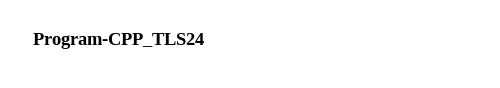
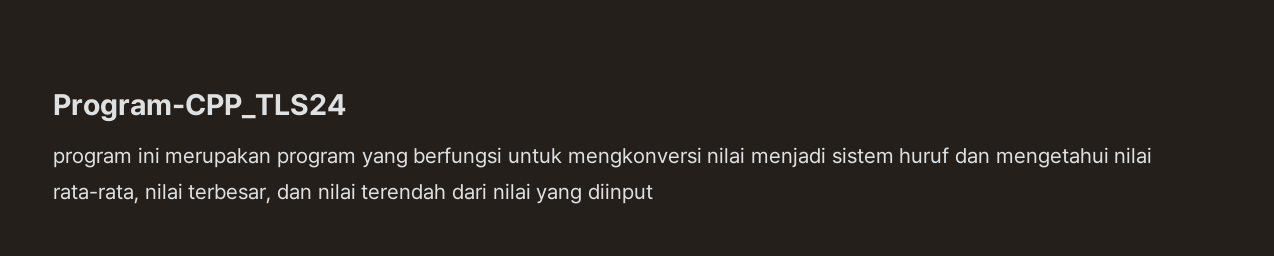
(204, 41) none -> [53,147,1153,168] [53,183,654,204] // program ini merupakan program yang berfungsi untuk mengkonversi nilai menjadi sistem huruf dan mengetahui nilai rata-rata, nilai terbesar, dan nilai terendah dari nilai yang diinput

